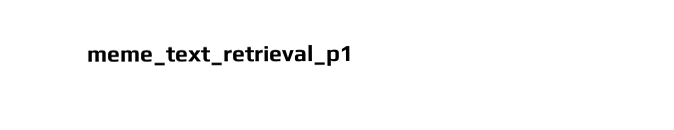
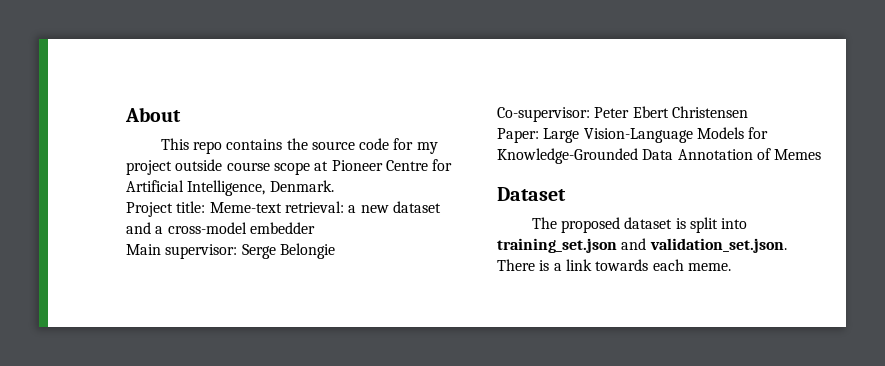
[86,43,354,67] meme_text_retrieval_p1 -> [125,107,181,122] [160,138,438,154] [126,159,453,175] [126,180,334,196] [126,201,441,217] [126,222,315,234] [126,243,335,259] [497,106,748,122] [497,127,769,143] [497,148,822,164] [497,187,566,201] [531,217,748,233] [497,238,787,253] [497,259,731,271] About // This repo contains the source code for my project outside course scope at Pioneer Centre for Artificial Intelligence, Denmark. // Project title: Meme-text retrieval: a new dataset and a cross-model embedder // Main supervisor: Serge Belongie // Co-supervisor: Peter Ebert Christensen // Paper: Large Vision-Language Models for Knowledge-Grounded Data Annotation of Memes // Dataset // The proposed dataset is split into training_set.json and validation_set.json. There is a link towards each meme.

